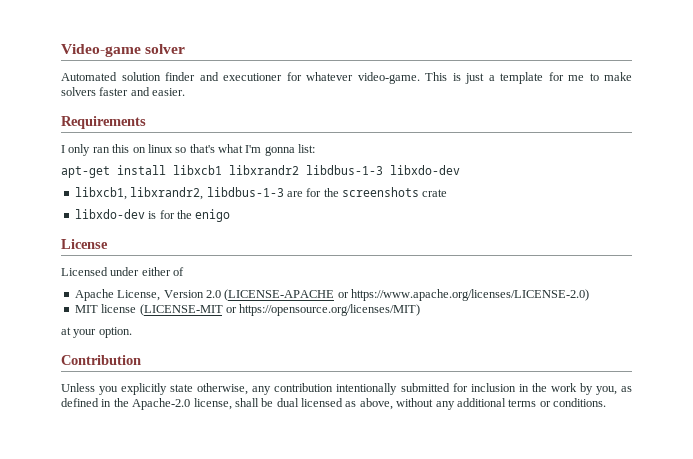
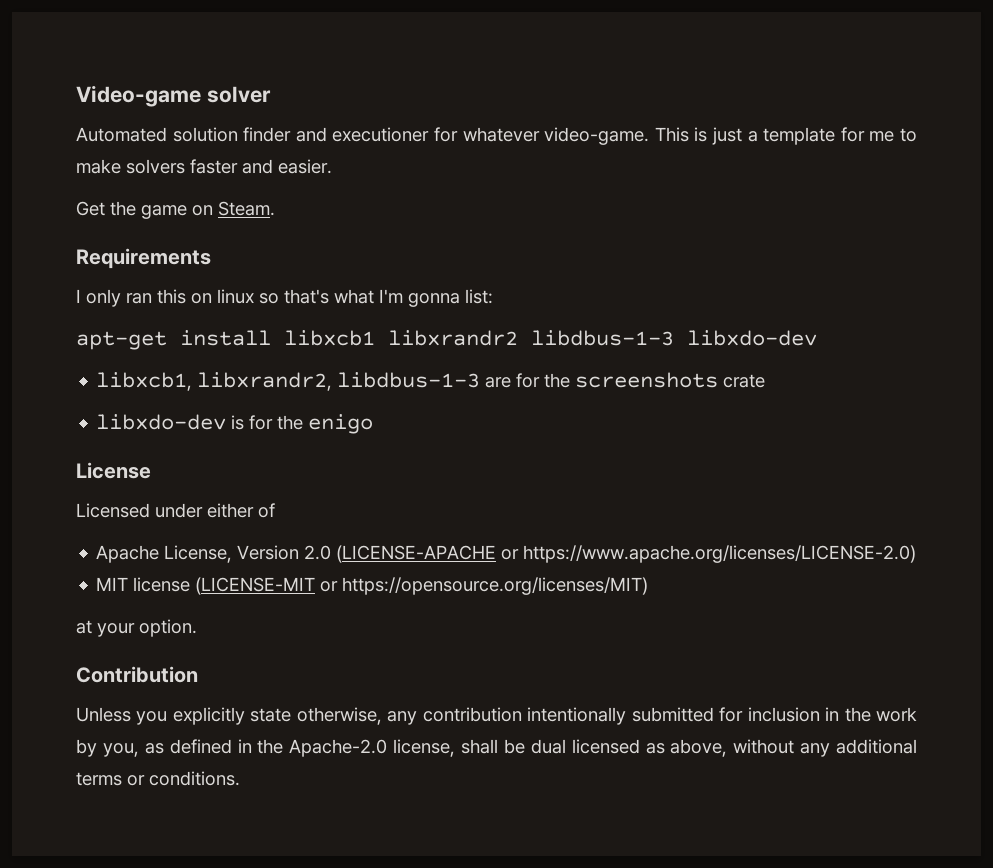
(186, 92) none -> [76,201,275,219] // Get the game on Steam.

